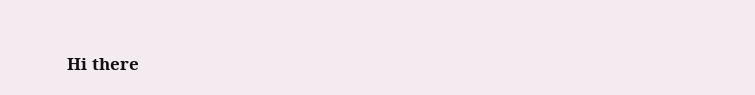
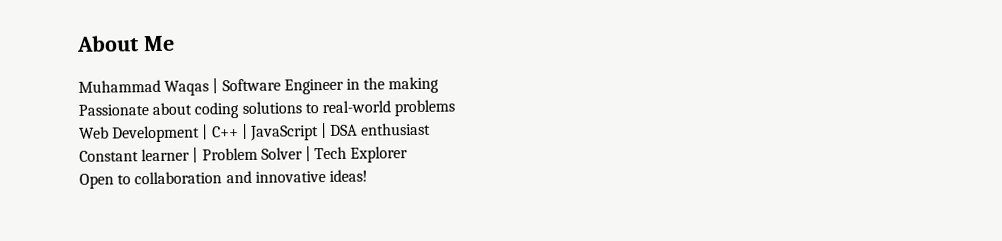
[67,58,139,70] Hi there -> [76,35,175,52] [78,76,440,96] [78,99,456,119] [79,122,432,143] [79,146,409,163] [79,169,368,189] About Me // Muhammad Waqas | Software Engineer in the making // Passionate about coding solutions to real-world problems // Web Development | C++ | JavaScript | DSA enthusiast // Constant learner | Problem Solver | Tech Explorer // Open to collaboration and innovative ideas!

